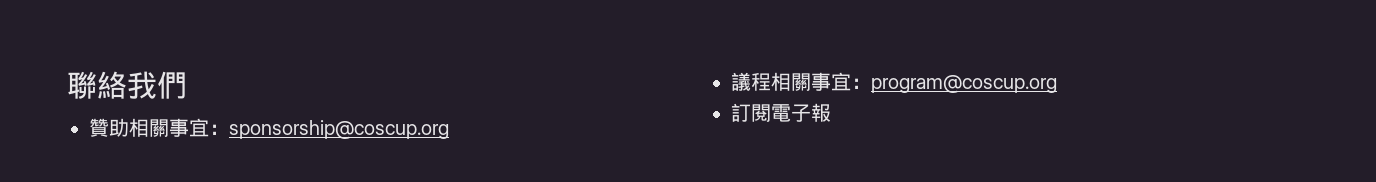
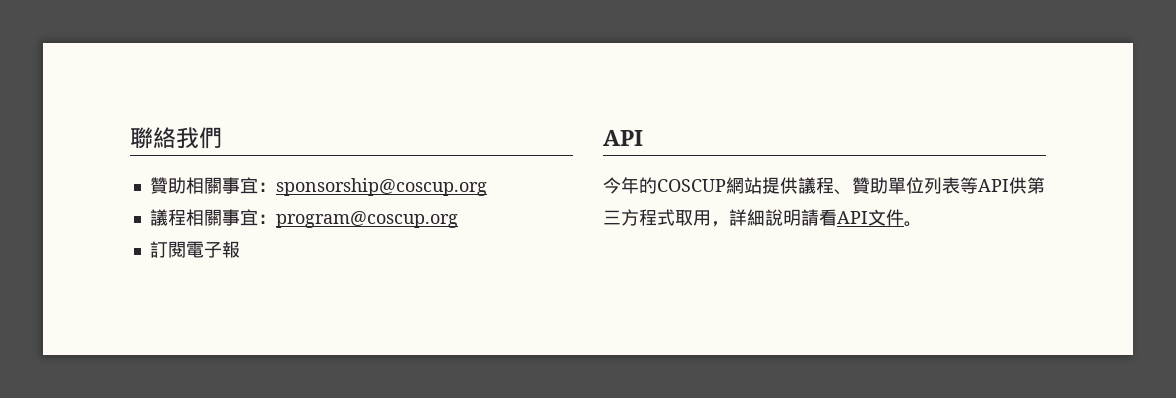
(831, 112) none -> [603,130,643,146] [603,177,1045,195] [603,209,922,227] // API // 今年的COSCUP網站提供議程、贊助單位列表等API供第三方程式取用，詳細說明請看API文件。

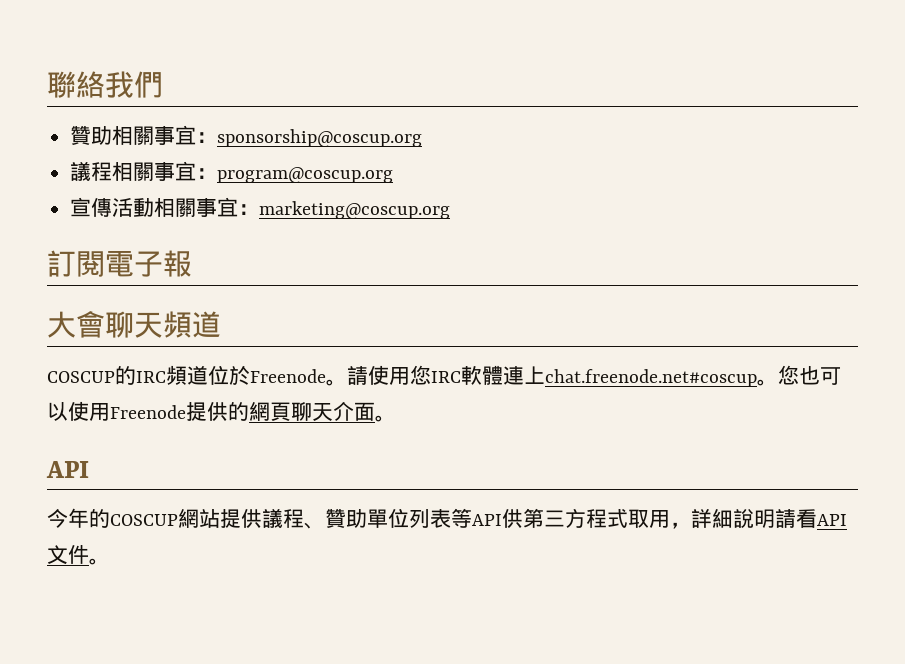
[149,241,240,258] 訂閱電子報 -> [70,197,451,219] [47,250,192,277] [47,311,221,338] [47,365,841,387] [47,401,396,422] 宣傳活動相關事宜：marketing@coscup.org // 訂閱電子報 // 大會聊天頻道 // COSCUP的IRC頻道位於Freenode。請使用您IRC軟體連上chat.freenode.net#coscup。您也可以使用Freenode提供的網頁聊天介面。

